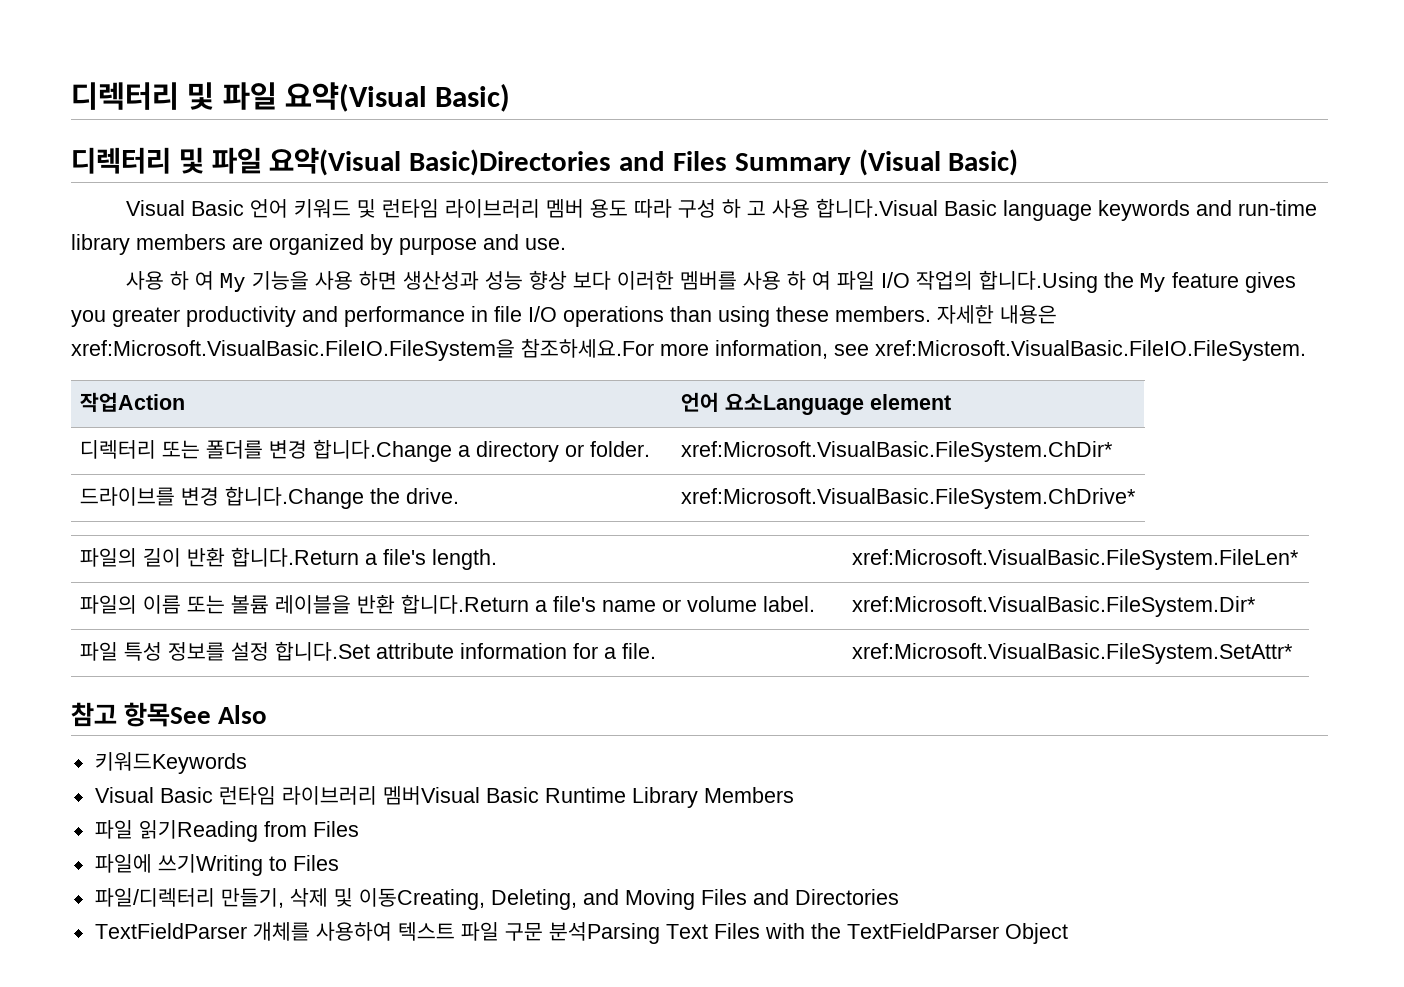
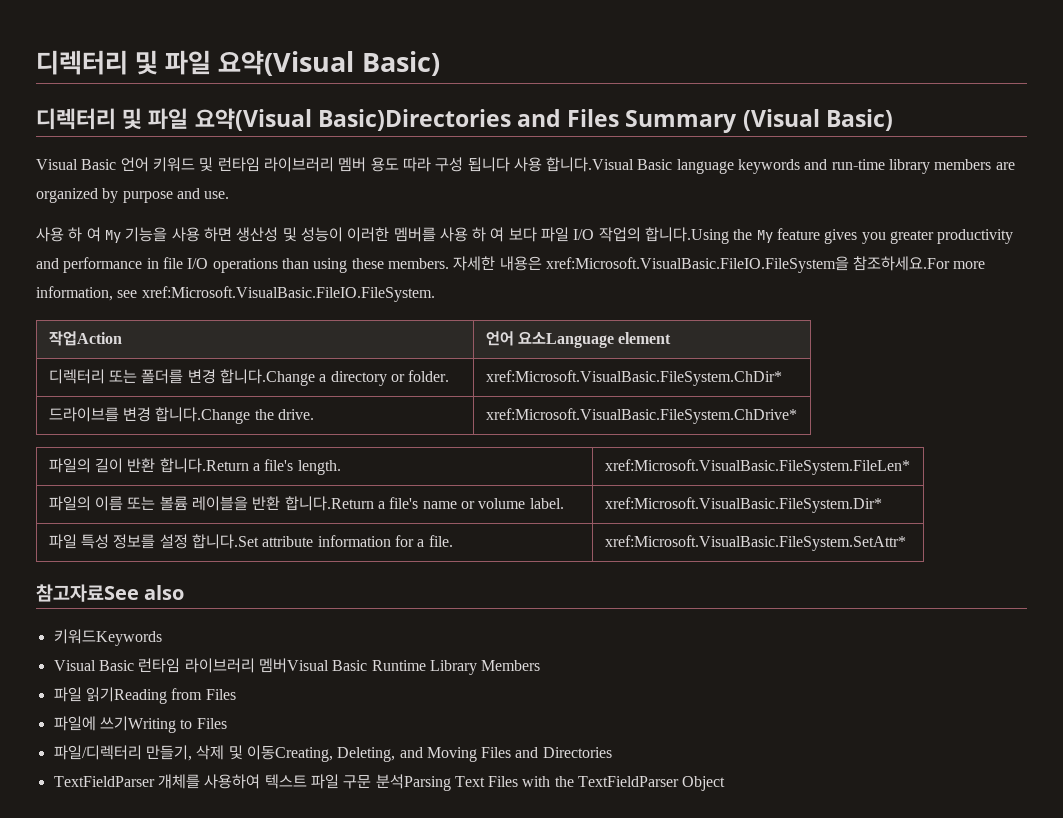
[721,199,766,218] 하 고 -> [467,157,510,172] 됩니다
[402,270,611,290] 생산성과 성능 향상 보다 -> [236,227,343,242] 생산성 및 성능이
(831, 280) none -> [508,227,537,242] 보다
[71,702,268,727] 참고 항목See Also -> [36,584,185,602] 참고자료See also

